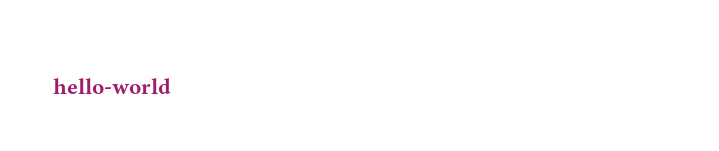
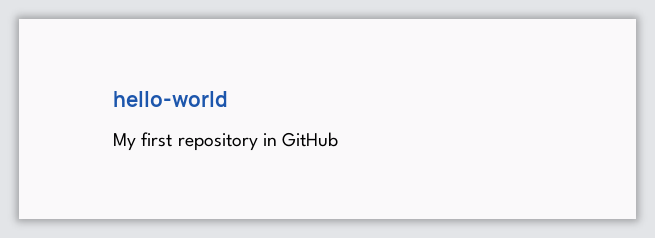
(171, 86) none -> [113,132,339,151] // My first repository in GitHub

